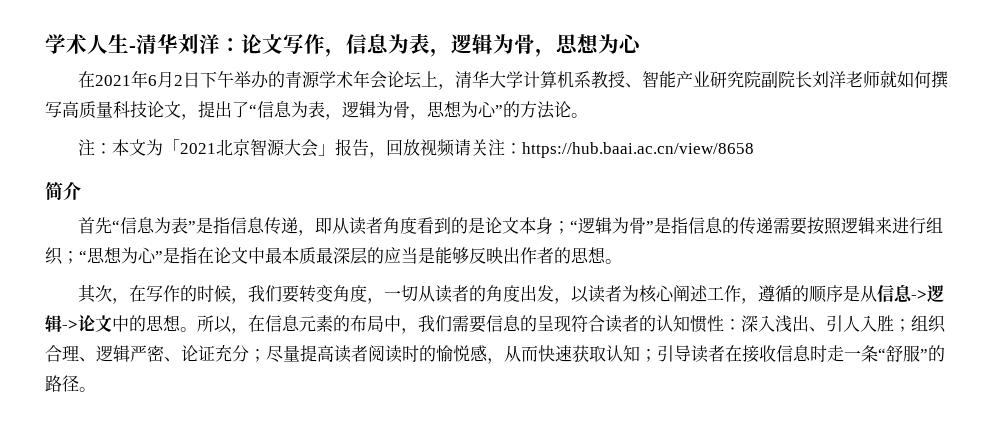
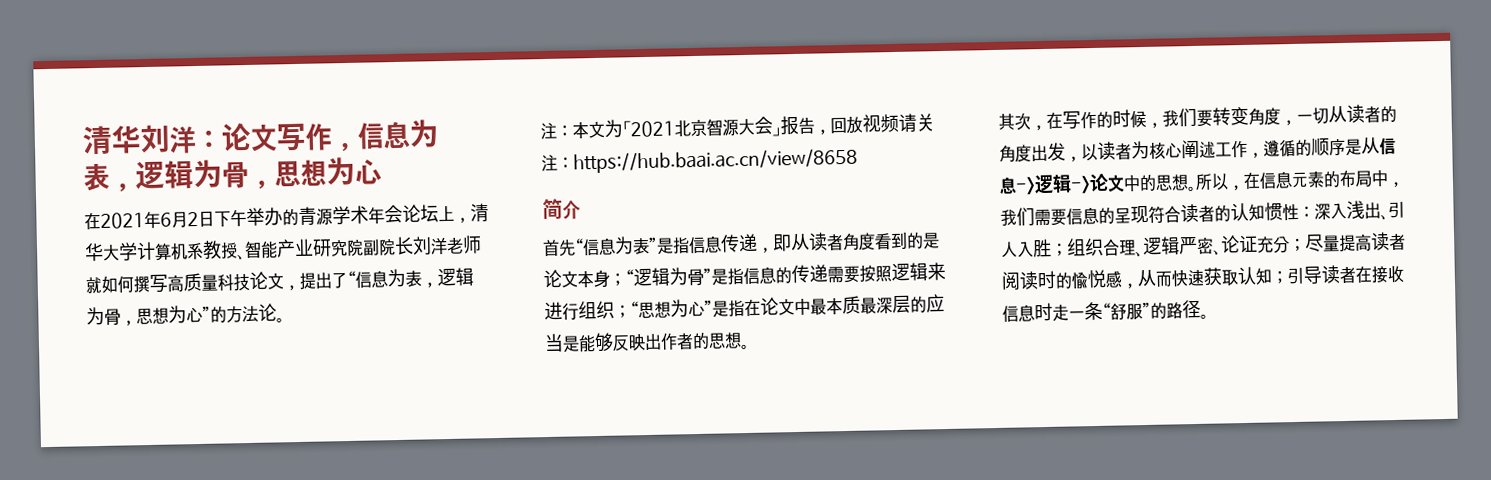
[45,34,136,54] 学术人生- -> (82, 140) none

